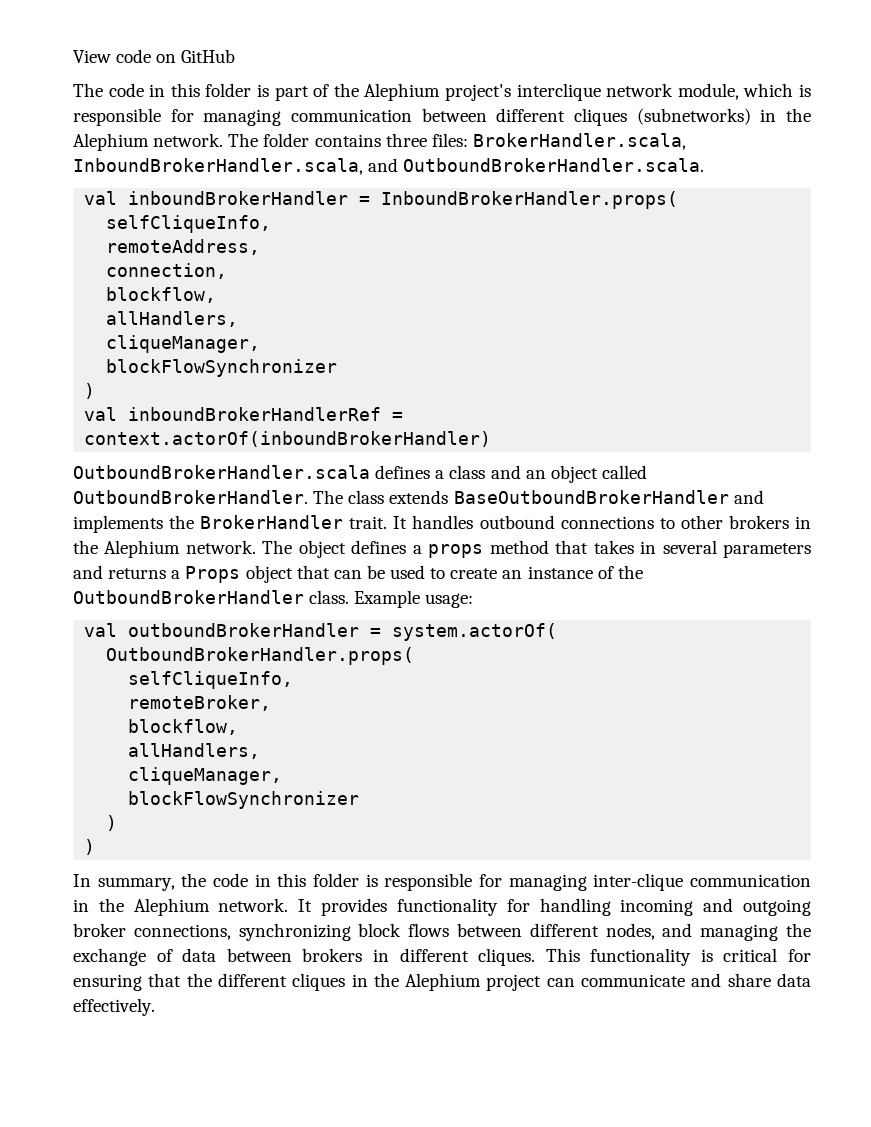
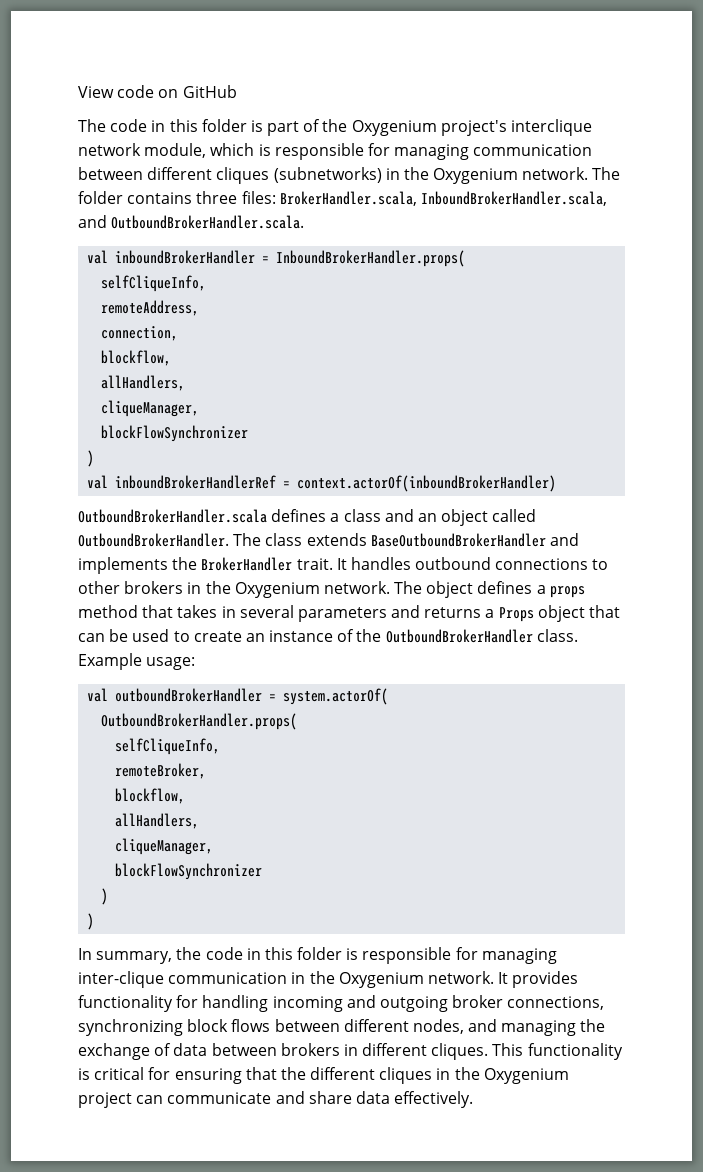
[364,83,441,101] Alephium -> [351,120,437,136] Oxygenium
[73,133,149,151] Alephium -> [433,168,519,184] Oxygenium
[104,540,181,558] Alephium -> [234,582,320,598] Oxygenium
[133,898,210,916] Alephium -> [338,972,424,988] Oxygenium
[405,973,482,991] Alephium -> [483,1068,569,1084] Oxygenium

